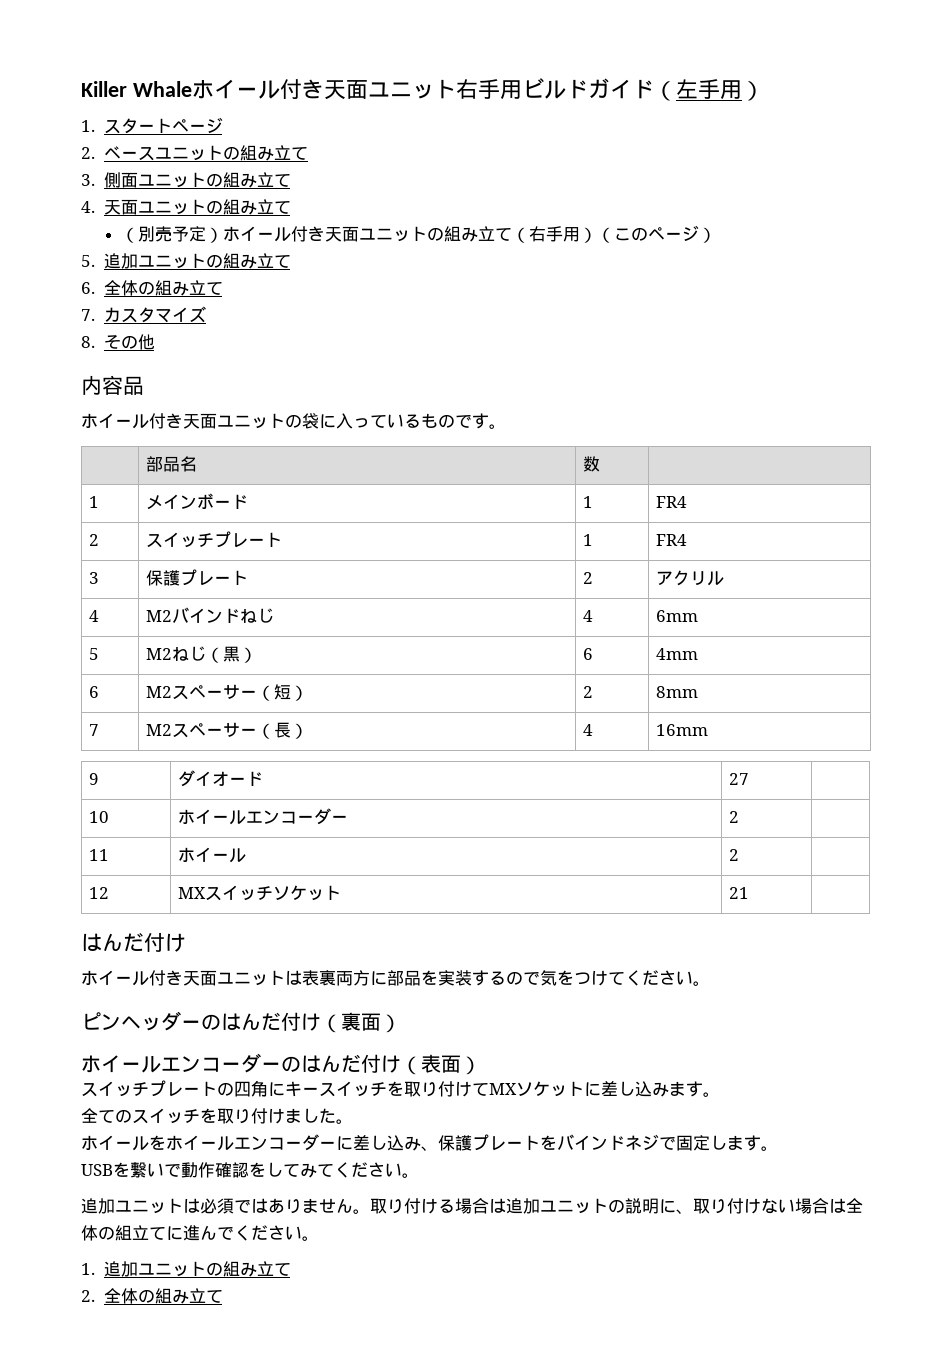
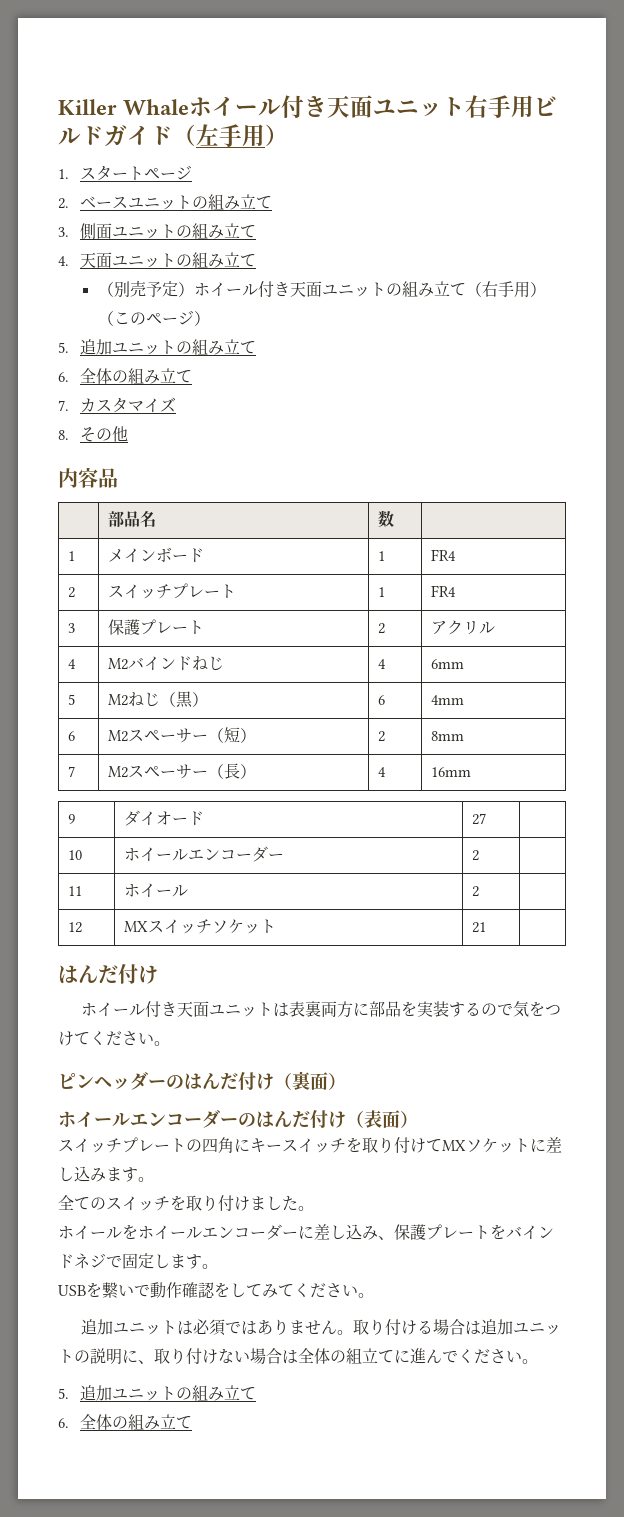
[81,413,506,429] // ホイール付き天面ユニットの袋に入っているものです。 -> (118, 478) none
[81,1261,291,1277] [81,1290,95,1302] 1.追加ユニットの組み立て // 2. -> [58,1385,257,1401] [58,1418,69,1428] 5.追加ユニットの組み立て // 6.

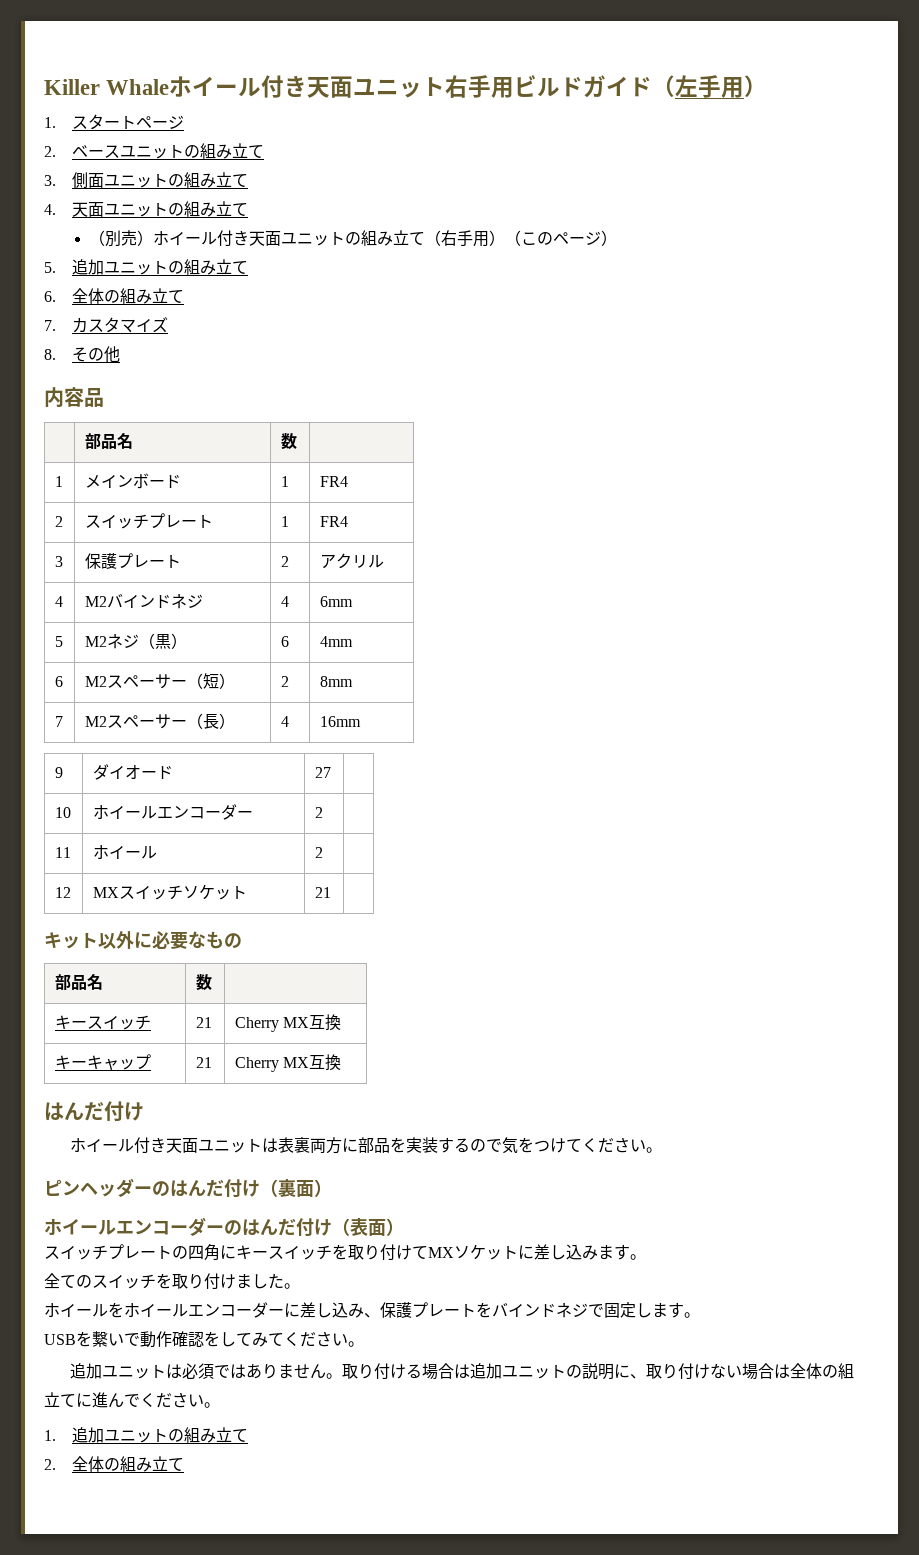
[145,281,178,297] 予定 -> (138, 238) none
[192,656,225,671] ねじ -> [170,593,203,609] ネジ
[128,692,161,707] ねじ -> [106,633,139,649] ネジ
(487, 927) none -> [44,931,242,949] [54,974,103,990] [195,974,212,991] [54,1015,151,1030] [195,1017,212,1028] [234,1014,342,1032] [54,1054,151,1070] [195,1057,212,1068] [234,1054,342,1072] // キット以外に必要なもの // 部品名 | 数 | // キースイッチ | 21 | Cherry MX互換 // キーキャップ | 21 | Cherry MX互換
[58,1385,257,1401] [58,1418,69,1428] 5.追加ユニットの組み立て // 6. -> [44,1427,248,1443] [44,1459,56,1470] 1.追加ユニットの組み立て // 2.

